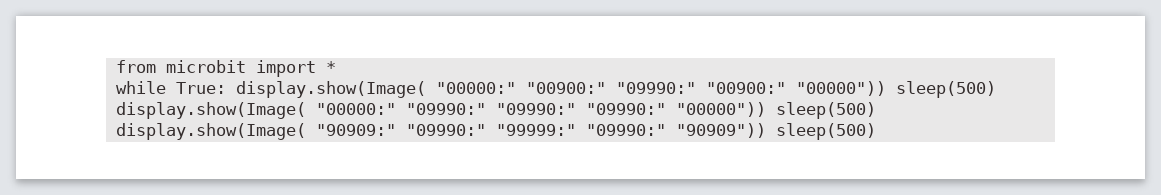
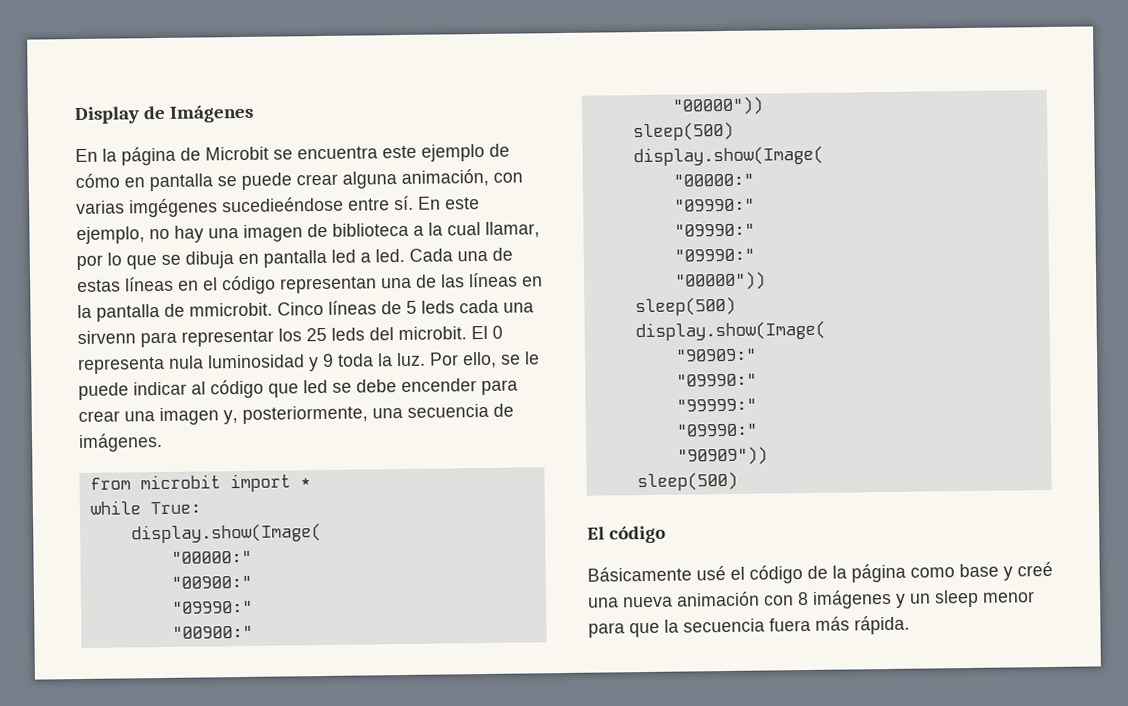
(115, 66) none -> [74,104,255,125] [75,143,510,166] [75,168,523,192] [76,195,480,218] [76,221,540,245] [76,247,513,271] [77,272,543,295] [77,299,534,322] [77,325,503,348] [78,351,540,375] [78,378,518,401] [78,403,514,426] [78,432,163,453] Display de Imágenes // En la página de Microbit se encuentra este ejemplo de cómo en pantalla se puede crear alguna animación, con varias imgégenes sucedieéndose entre sí. En este ejemplo, no hay una imagen de biblioteca a la cual llamar, por lo que se dibuja en pantalla led a led. Cada una de estas líneas en el código representan una de las líneas en la pantalla de mmicrobit. Cinco líneas de 5 leds cada una sirvenn para representar los 25 leds del microbit. El 0 representa nula luminosidad y 9 toda la luz. Por ello, se le puede indicar al código que led se debe encender para crear una imagen y, posteriormente, una secuencia de imágenes. //
[235,81,996,98] [115,102,876,119] [115,123,306,140] display.show(Image( "00000:" "00900:" "09990:" "00900:" "00000")) sleep(500) display.show(Image( "00000:" "09990:" "09990:" "09990:" "00000")) sleep(500) display.show(Image( -> [130,523,322,544] [170,550,252,564] [170,575,252,589] [171,600,253,614] [171,625,253,639] [671,96,764,116] [632,121,734,142] [632,145,824,167] [672,173,754,187] [673,198,755,212] [673,223,755,237] [673,248,755,262] [674,271,766,291] [634,296,736,317] [634,320,826,342] // display.show(Image( // "00000:" // "00900:" // "09990:" // "00900:" // "00000")) // sleep(500) // display.show(Image( // "00000:" // "09990:" // "09990:" // "09990:" // "00000")) // sleep(500) // display.show(Image( //
[405,124,486,136] "09990:" -> [675,373,757,387] // "09990:" //
[585,124,666,136] "09990:" -> [675,423,758,437] // "09990:" //
[775,123,876,140] sleep(500) -> [636,471,738,492] [587,525,667,544] [587,561,1053,584] [588,589,1035,609] [588,615,910,638] // sleep(500) // El código // Básicamente usé el código de la página como base y creé una nueva animación con 8 imágenes y un sleep menor para que la secuencia fuera más rápida.

